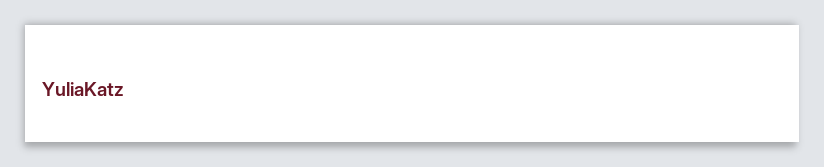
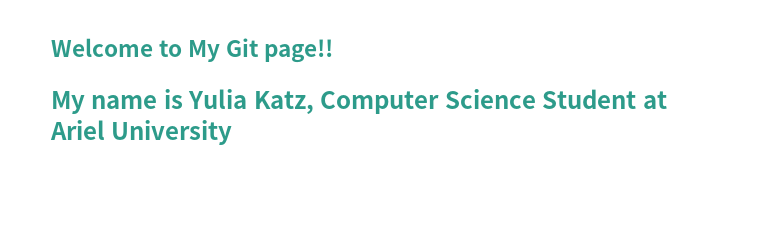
[42,82,124,96] YuliaKatz -> [51,38,334,63] [51,89,667,114] [50,120,233,145] Welcome to My Git page!! // My name is Yulia Katz, Computer Science Student at Ariel University

